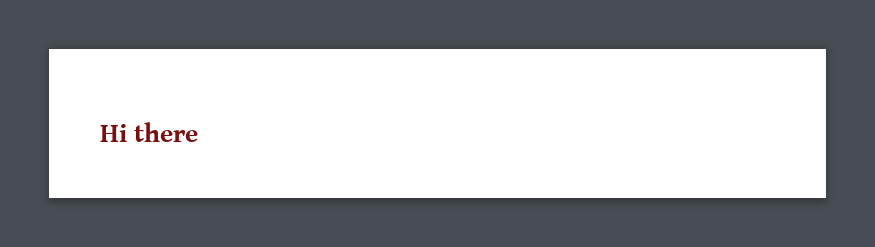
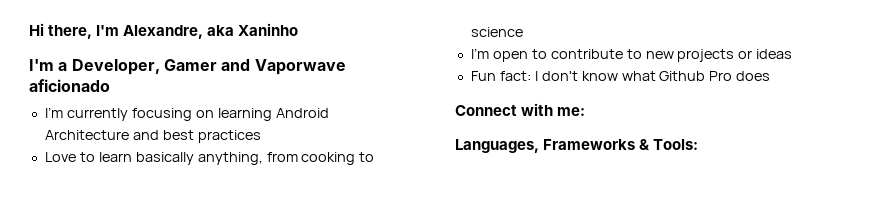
[134,122,199,142] there -> [48,23,299,39] [29,59,346,75] [29,79,110,92] [44,107,329,121] [44,130,261,143] [44,152,375,165] [470,27,523,37] [470,48,793,62] [470,71,771,81] [455,103,586,116] [455,139,699,153] there, I'm Alexandre, aka Xaninho // I'm a Developer, Gamer and Vaporwave aficionado // I’m currently focusing on learning Android Architecture and best practices // Love to learn basically anything, from cooking to science // I’m open to contribute to new projects or ideas // Fun fact: I don't know what Github Pro does // Connect with me: // Languages, Frameworks & Tools:

